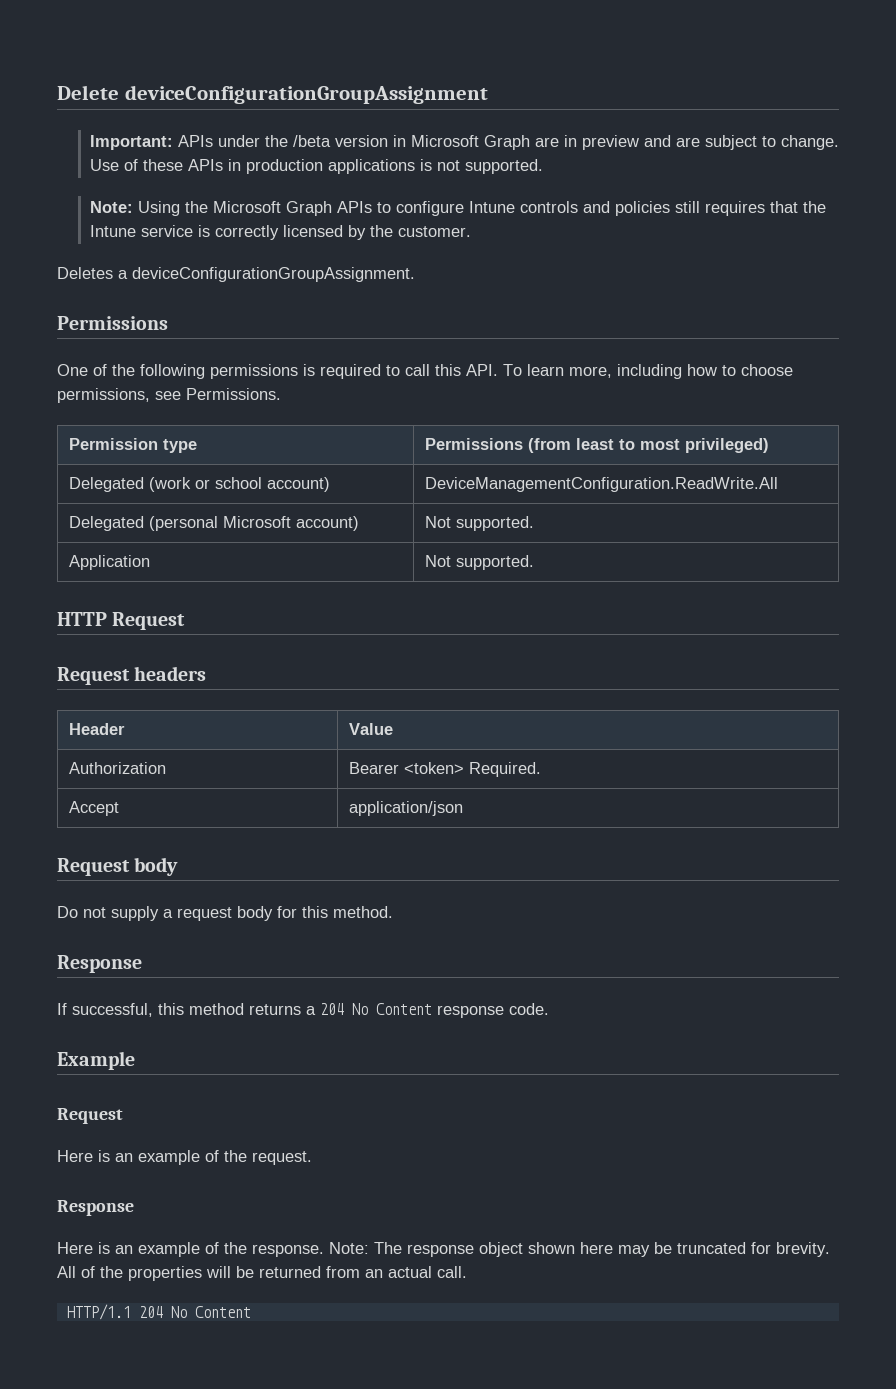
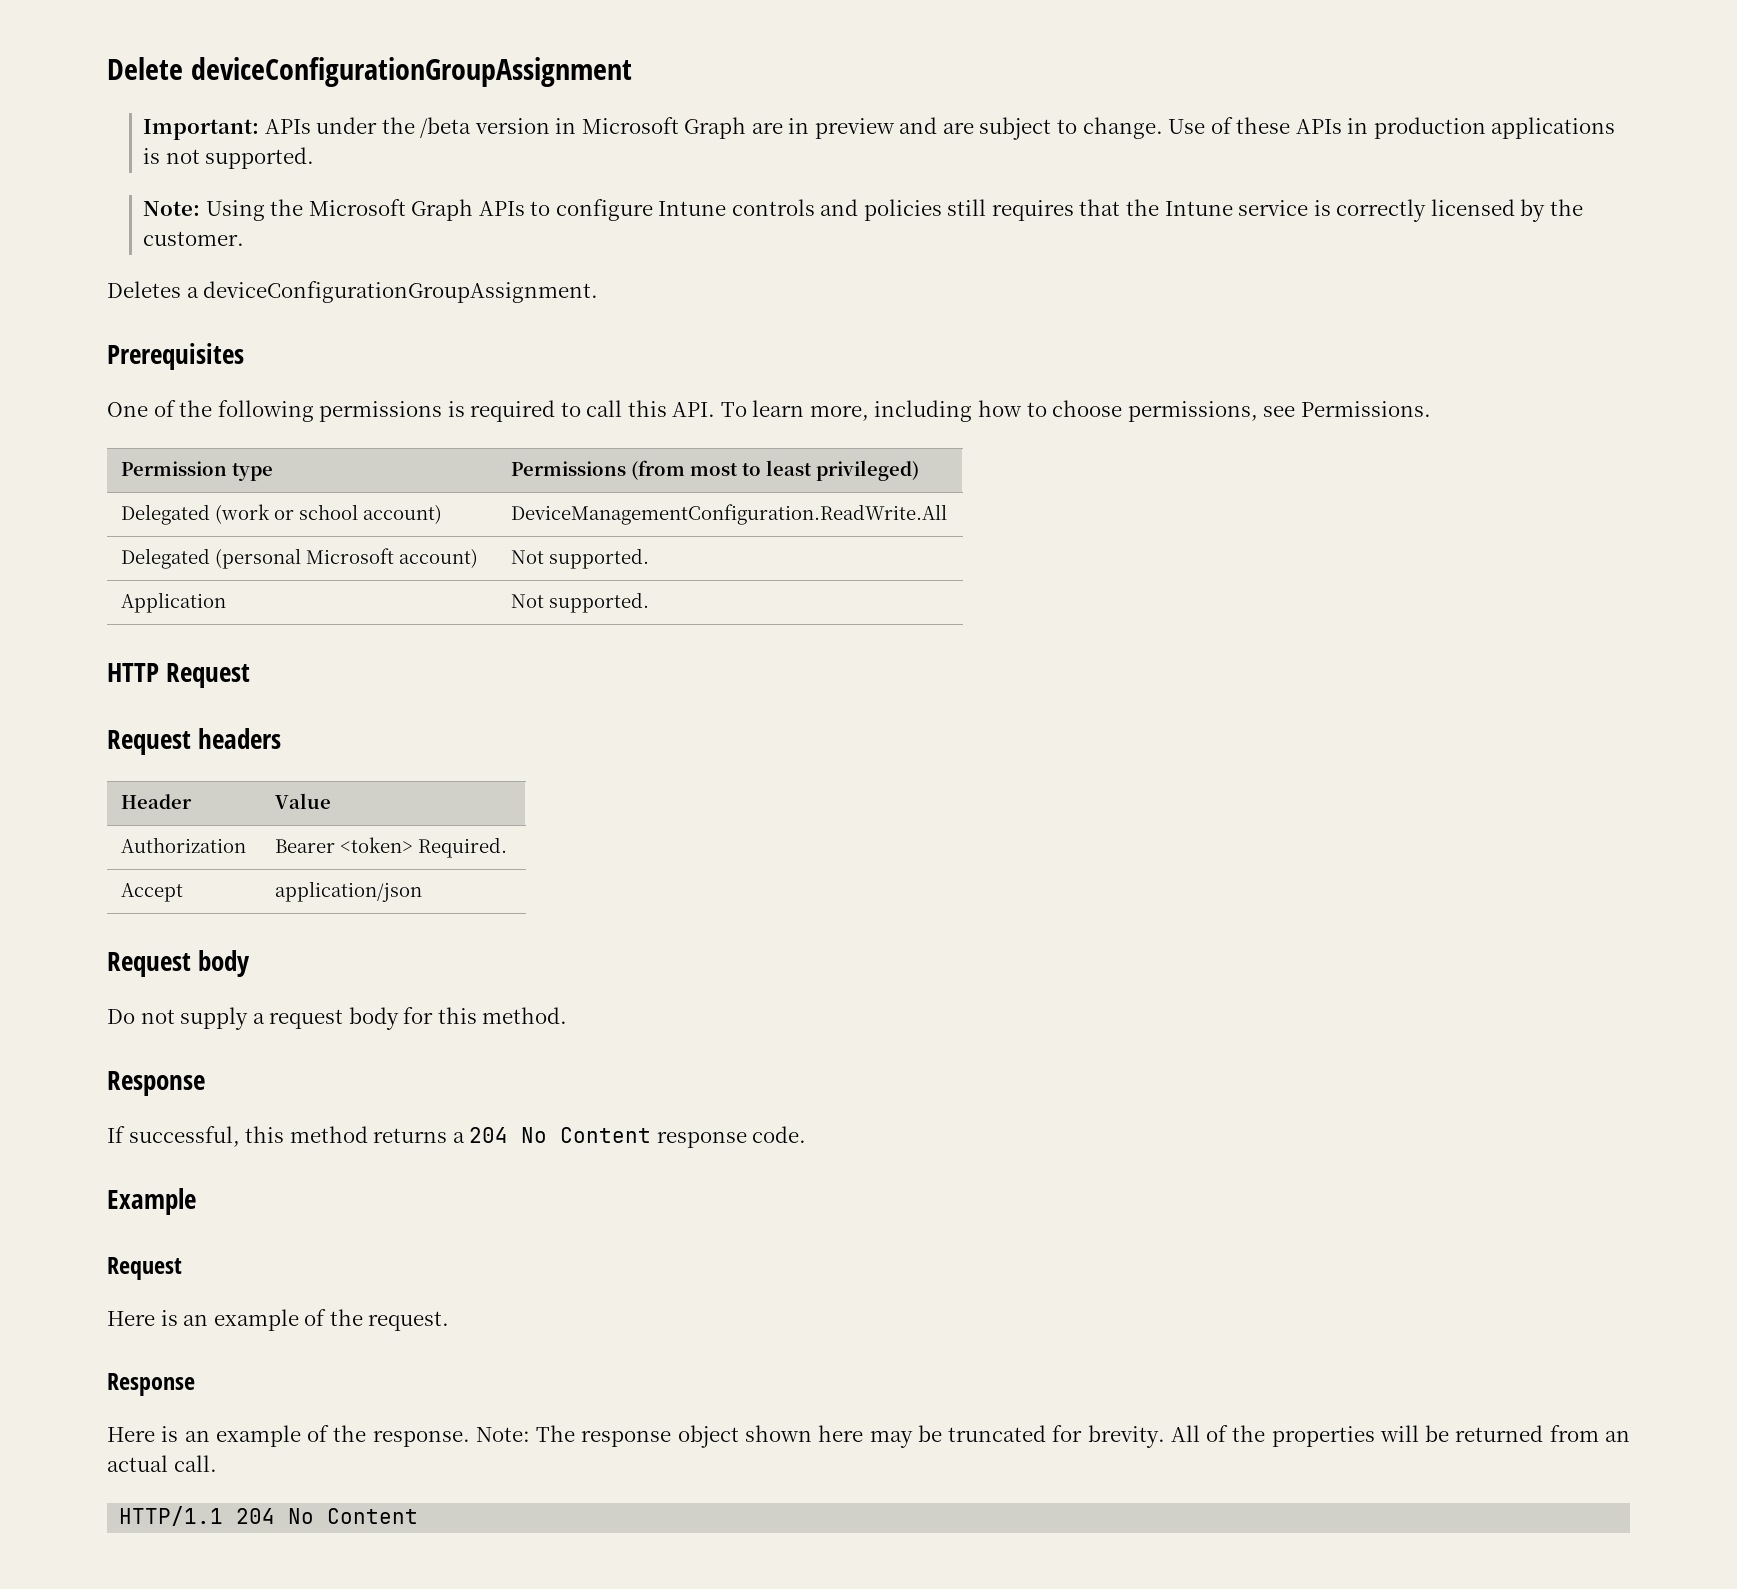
[57,316,168,330] Permissions -> [107,343,244,370] Prerequisites
[576,438,681,450] least to most -> [690,460,813,476] most to least

